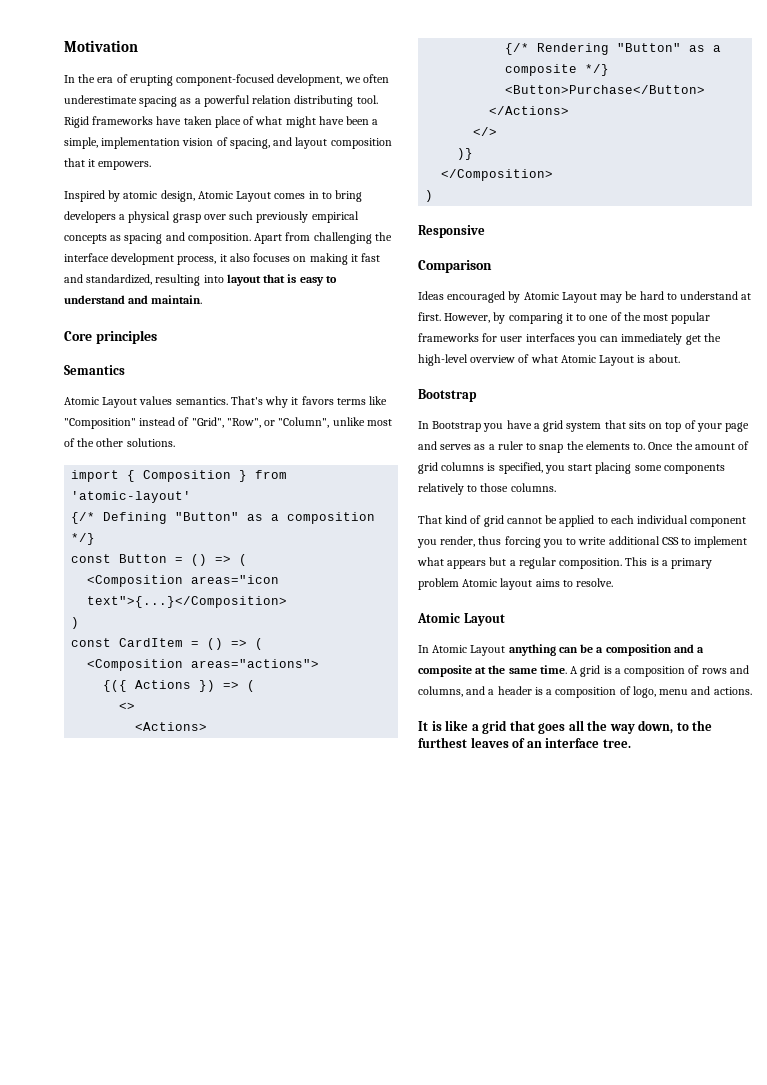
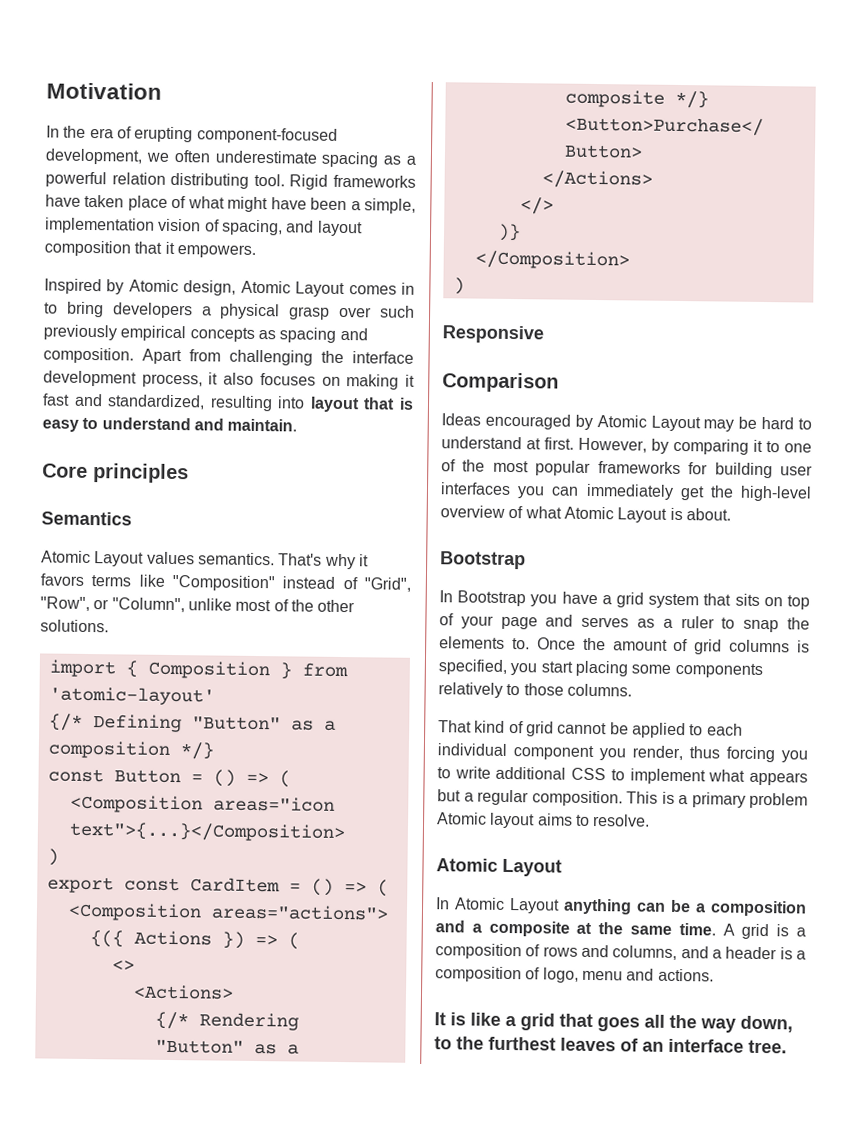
[123,191,158,199] atomic -> [128,279,179,293] Atomic
(80, 623) none -> [46,876,114,894] export
(498, 337) none -> [714,462,773,479] building

